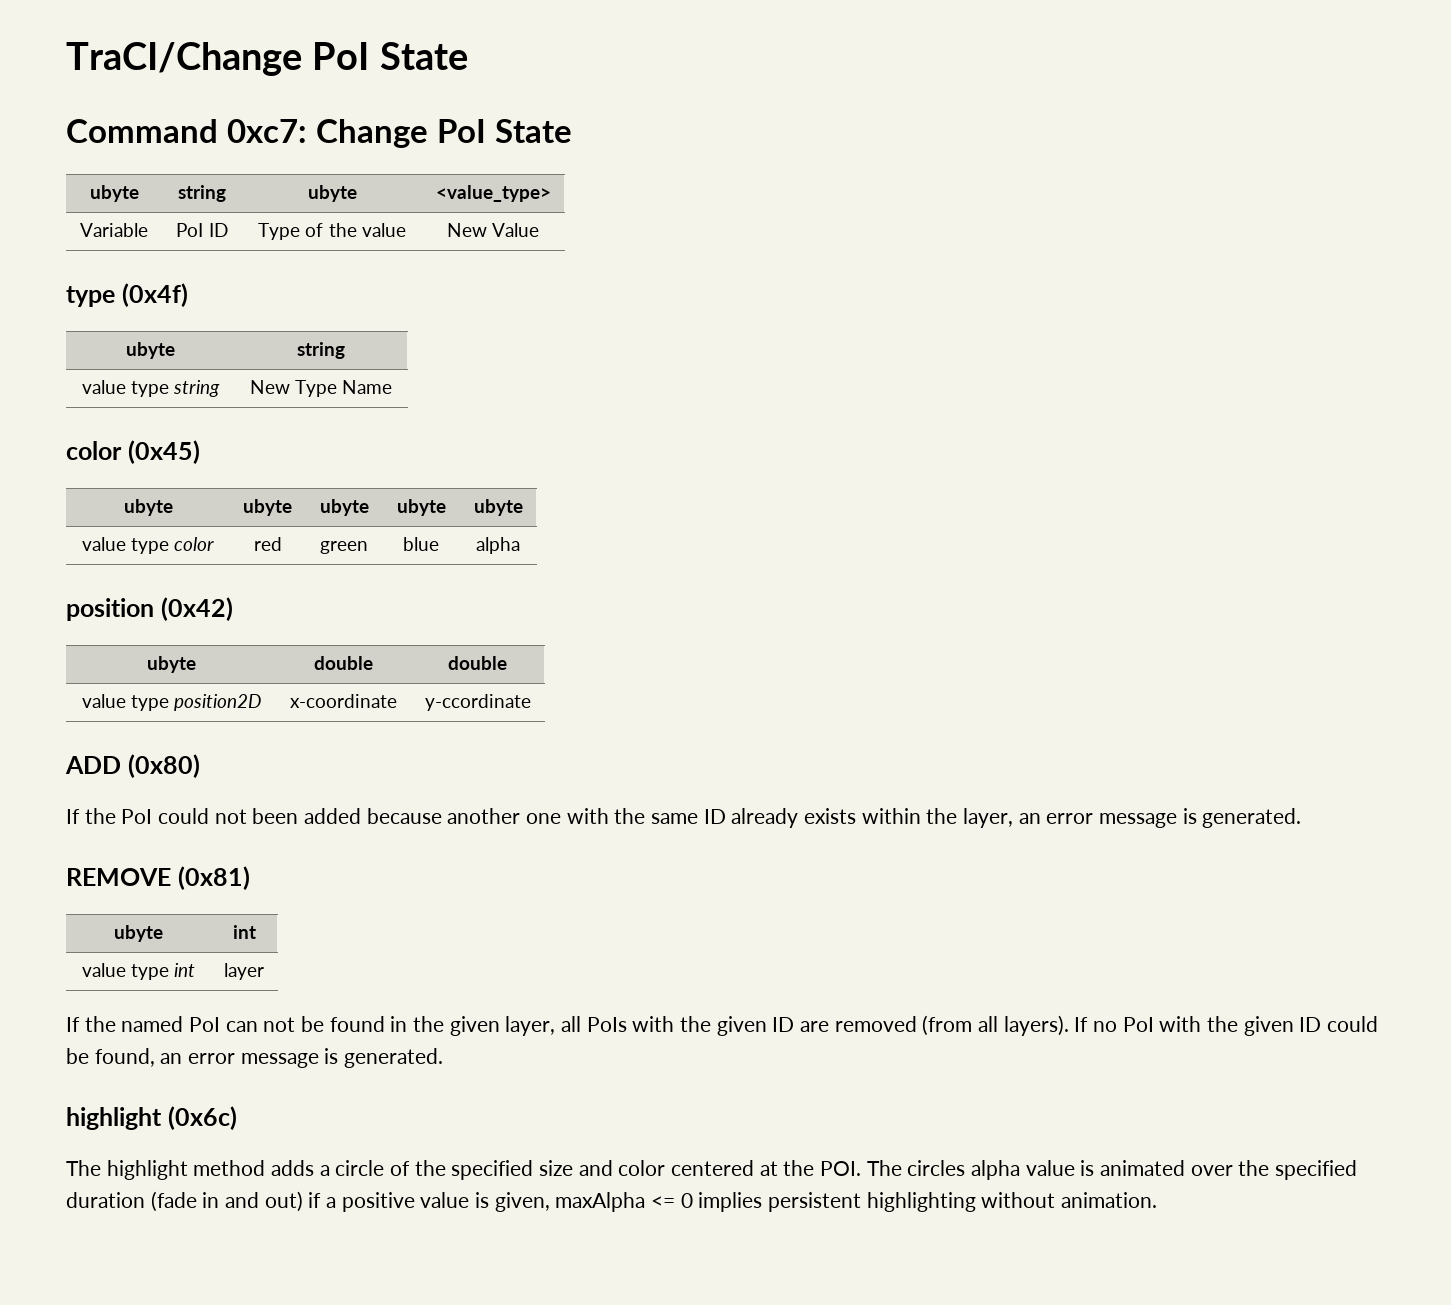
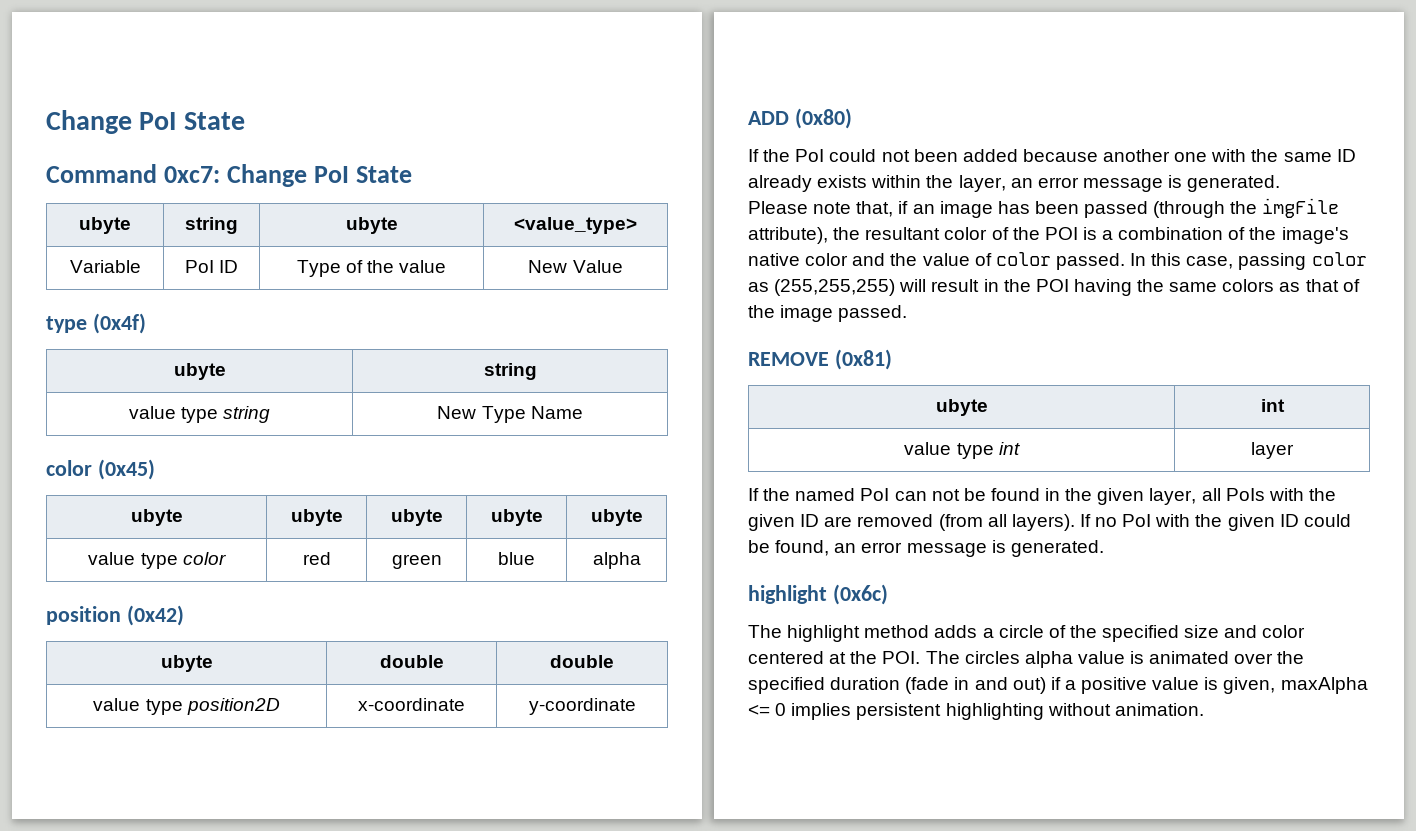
[66,42,302,76] TraCI/Change -> [46,110,132,134] Change
[424,694,531,711] y-ccordinate -> [528,698,636,715] y-coordinate
(1302, 818) none -> [748,198,1340,218] [748,227,1349,244] [748,252,1367,270] [748,279,1360,296] [748,305,908,322] // Please note that, if an image has been passed (through the imgFile attribute), the resultant color of the POI is a combination of the image's native color and the value of color passed. In this case, passing color as (255,255,255) will result in the POI having the same colors as that of the image passed.

